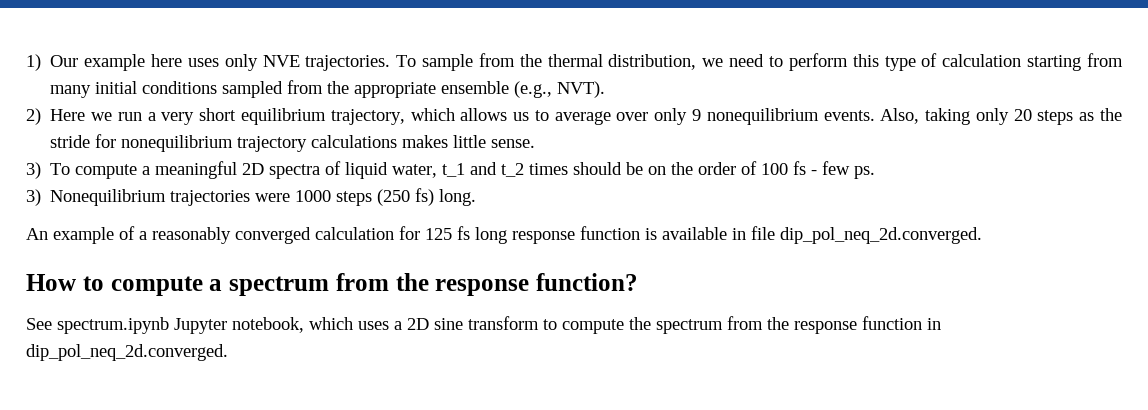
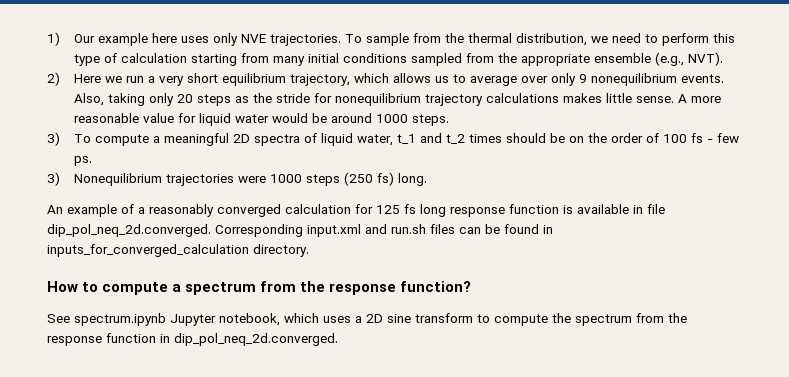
(536, 143) none -> [677,94,721,103] [73,113,449,126] A more reasonable value for liquid water would be around 1000 steps.
(982, 235) none -> [215,224,553,237] [47,244,309,257] Corresponding input.xml and run.sh files can be found in inputs_for_converged_calculation directory.

